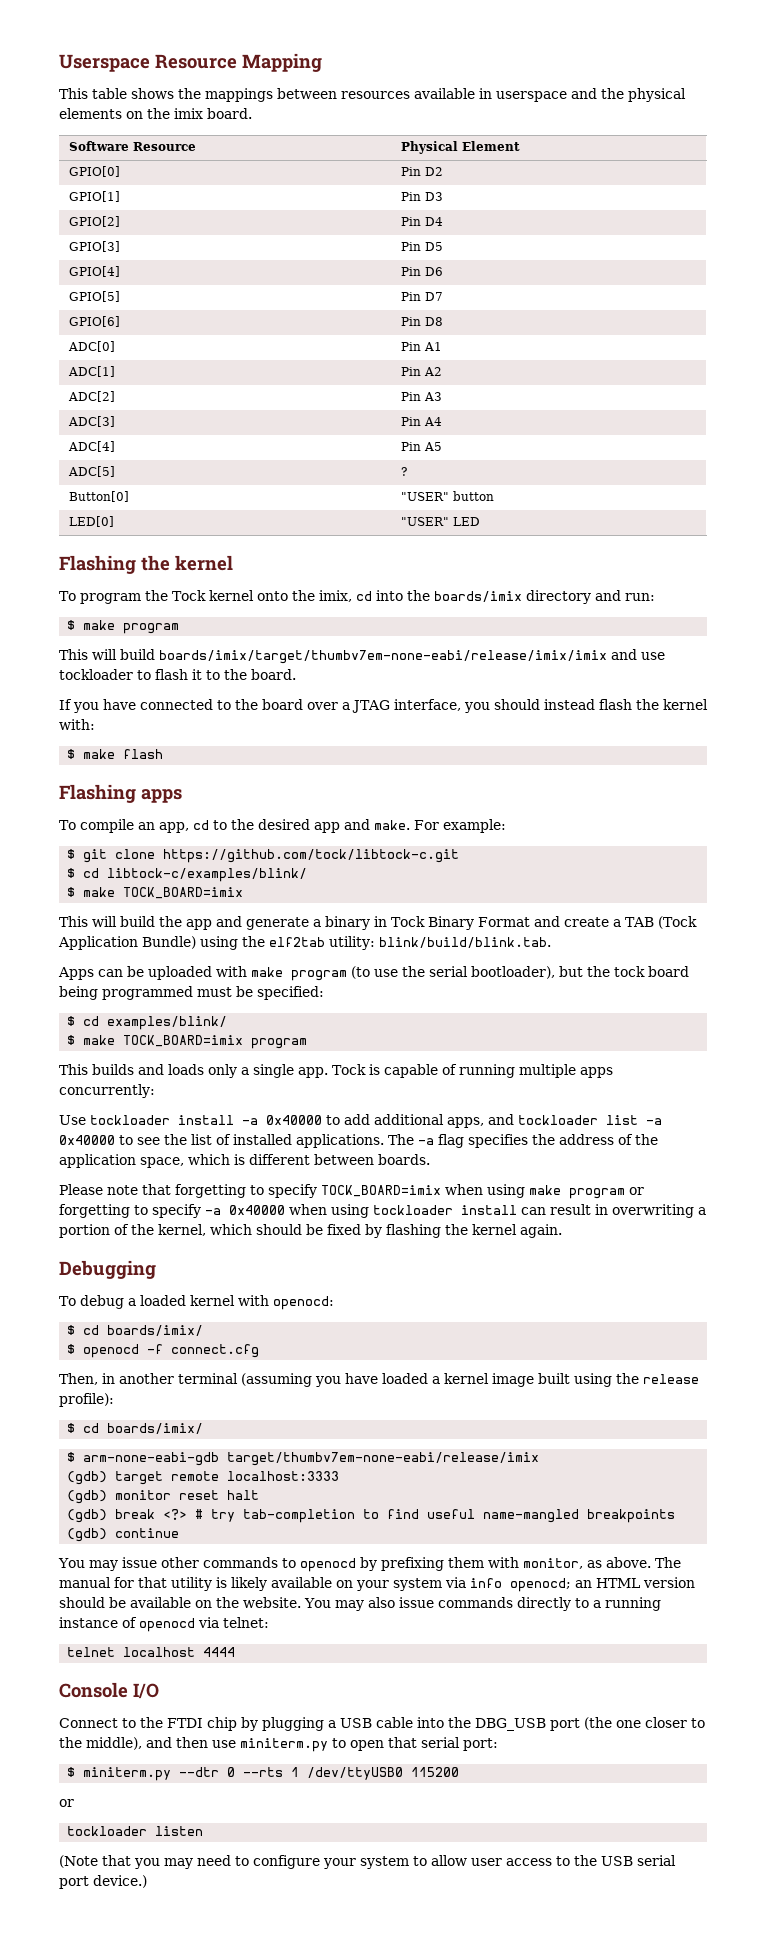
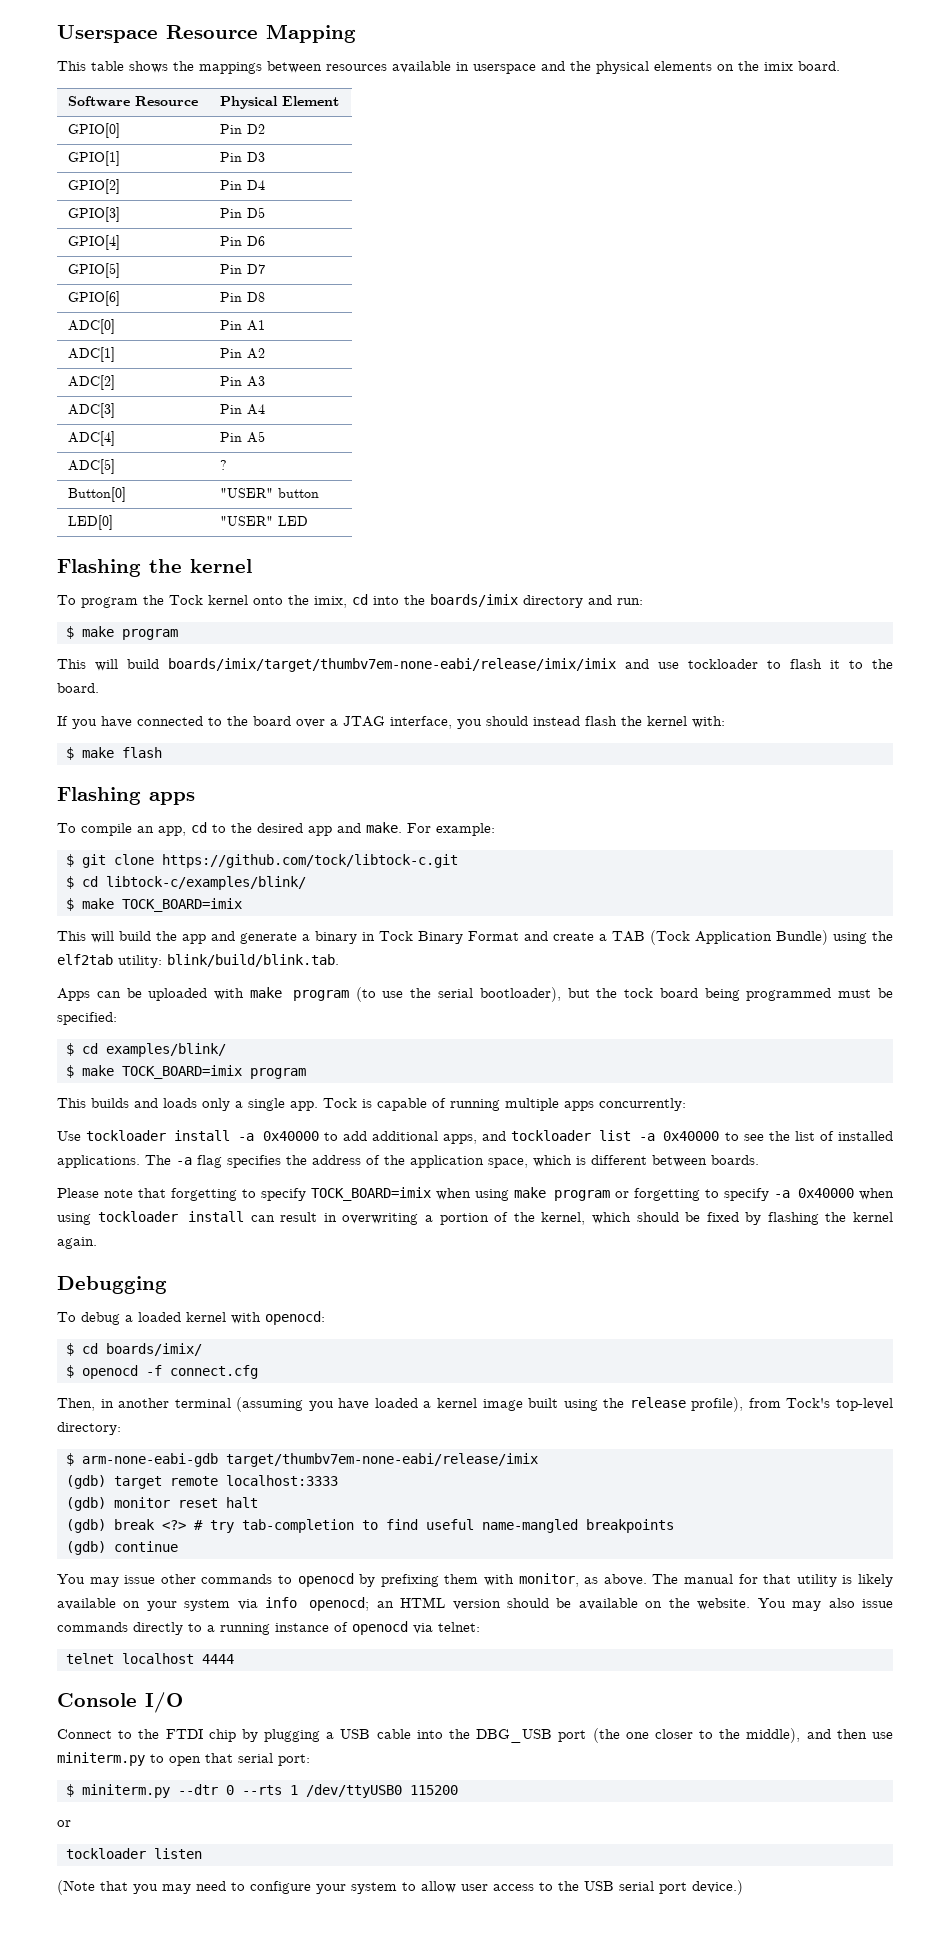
[59,1393,114,1407] [67,1423,204,1434] profile): // $ cd boards/imix/ -> [691,1397,893,1412] [57,1422,121,1435] profile), from Tock's top-level directory:

